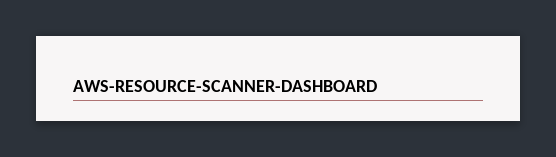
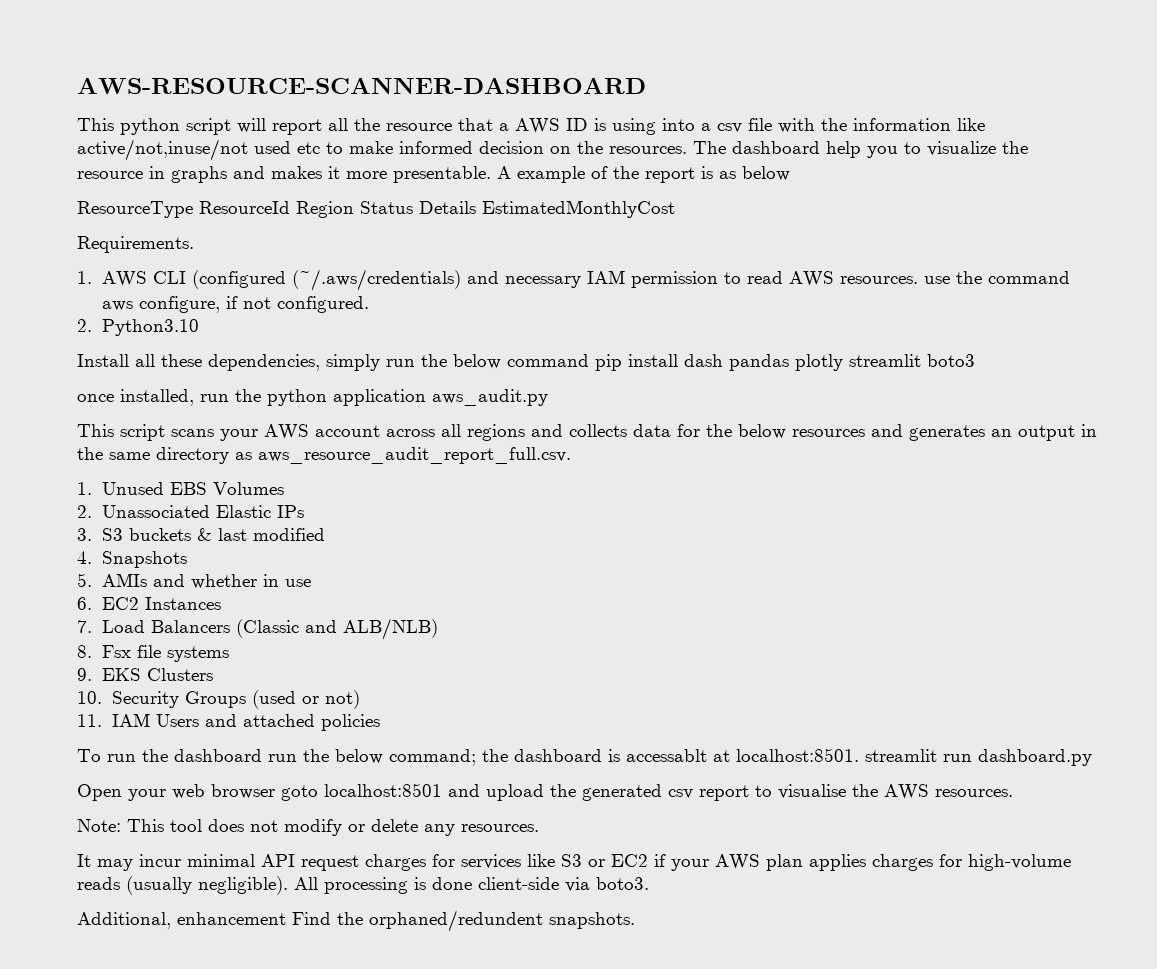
(377, 86) none -> [77,118,985,135] [77,139,1028,161] [77,166,790,183] [77,200,675,218] [77,236,194,253] [77,269,1071,291] [102,296,370,313] [77,319,200,336] [77,354,975,371] [77,389,548,406] [77,424,1097,441] [77,447,571,464] [77,482,285,495] [77,505,305,518] [77,528,326,541] [77,551,188,568] [77,573,312,589] [77,597,222,610] [77,618,439,640] [77,645,230,662] [77,668,214,681] [77,690,360,709] [77,713,380,731] [77,748,1092,766] [77,783,1013,801] [77,819,539,836] [77,854,1071,871] [77,876,649,895] [77,910,635,932] // This python script will report all the resource that a AWS ID is using into a csv file with the information like active/not,inuse/not used etc to make informed decision on the resources. The dashboard help you to visualize the resource in graphs and makes it more presentable. A example of the report is as below // ResourceType ResourceId Region Status Details EstimatedMonthlyCost // Requirements. // 1. AWS CLI (configured (~/.aws/credentials) and necessary IAM permission to read AWS resources. use the command aws configure, if not configured. // 2. Python3.10 // Install all these dependencies, simply run the below command pip install dash pandas plotly streamlit boto3 // once installed, run the python application aws_audit.py // This script scans your AWS account across all regions and collects data for the below resources and generates an output in the same directory as aws_resource_audit_report_full.csv. // 1. Unused EBS Volumes // 2. Unassociated Elastic IPs // 3. S3 buckets & last modified // 4. Snapshots // 5. AMIs and whether in use // 6. EC2 Instances // 7. Load Balancers (Classic and ALB/NLB) // 8. Fsx file systems // 9. EKS Clusters // 10. Security Groups (used or not) // 11. IAM Users and attached policies // To run the dashboard run the below command; the dashboard is accessablt at localhost:8501. streamlit run dashboard.py // Open your web browser goto localhost:8501 and upload the generated csv report to visualise the AWS resources. // Note: This tool does not modify or delete any resources. // It may incur minimal API request charges for services like S3 or EC2 if your AWS plan applies charges for high-volume reads (usually negligible). All processing is done client-side via boto3. // Additional, enhancement Find the orphaned/redundent snapshots.

